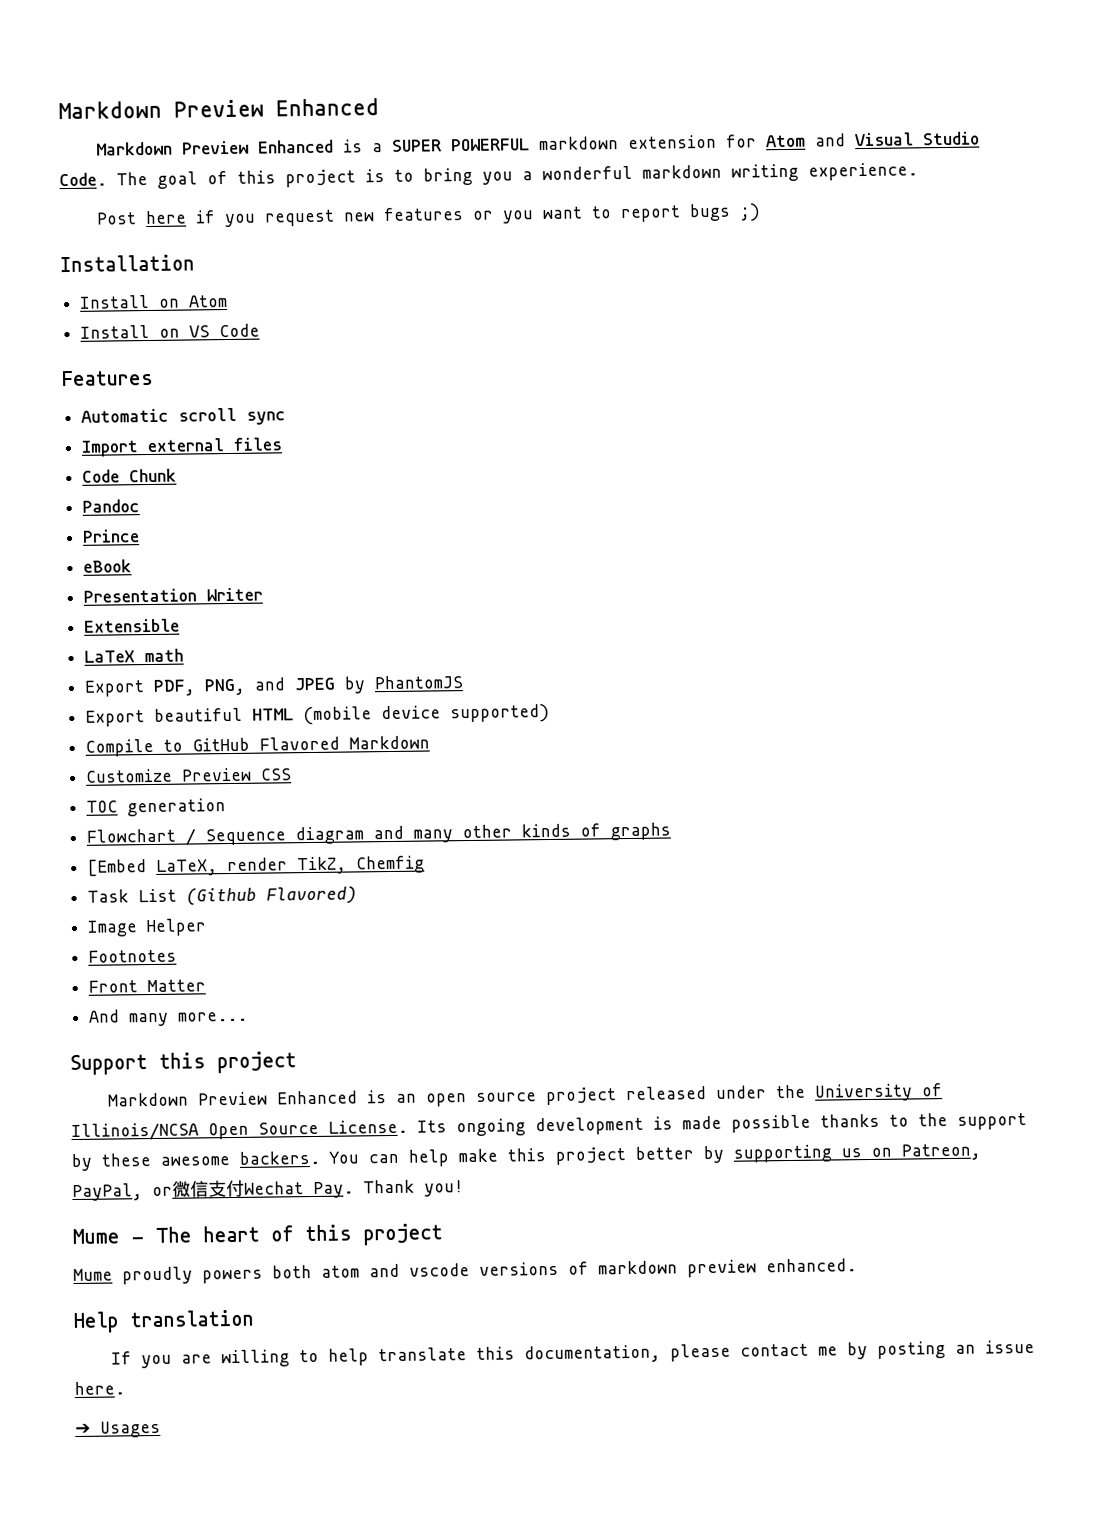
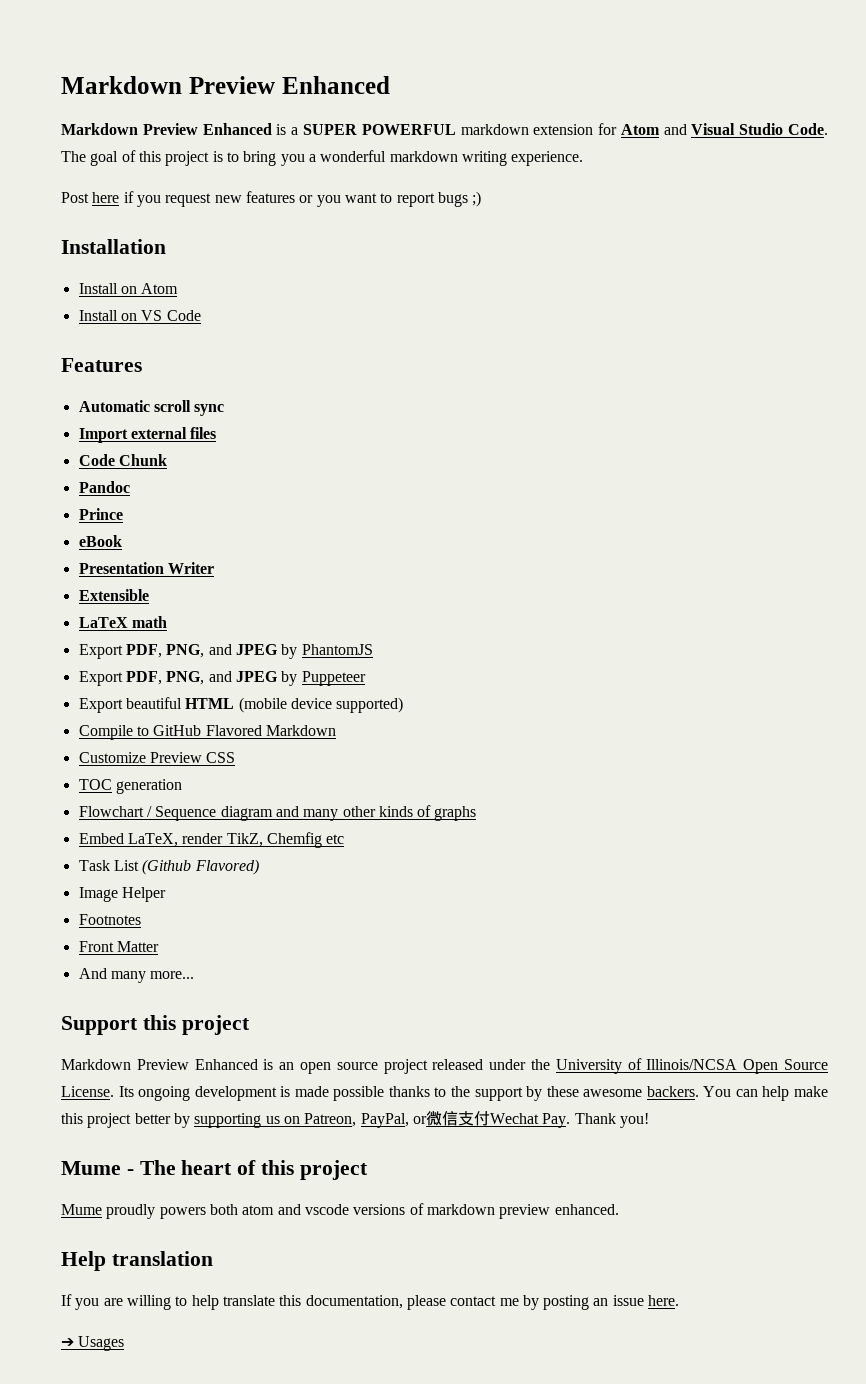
(464, 682) none -> [78,671,366,686] // Export PDF, PNG, and JPEG by Puppeteer
[87,859,148,877] [Embed -> [78,833,124,844] Embed
(426, 864) none -> [326,834,345,844] etc

